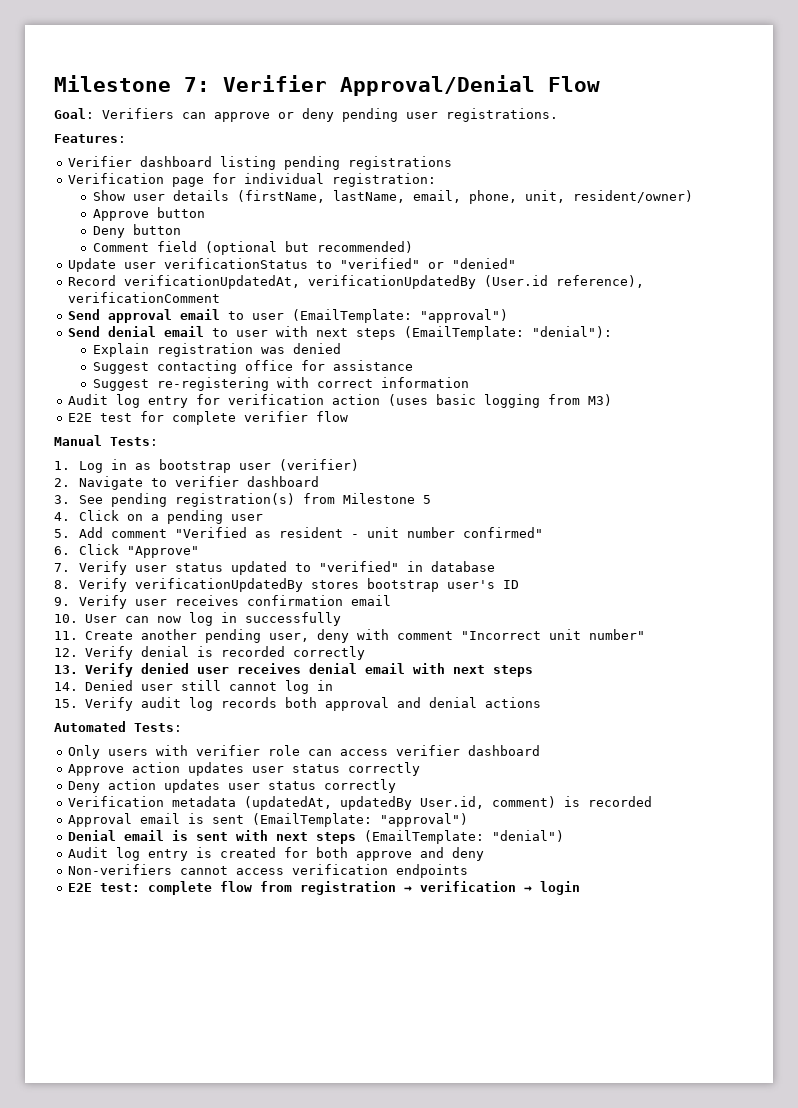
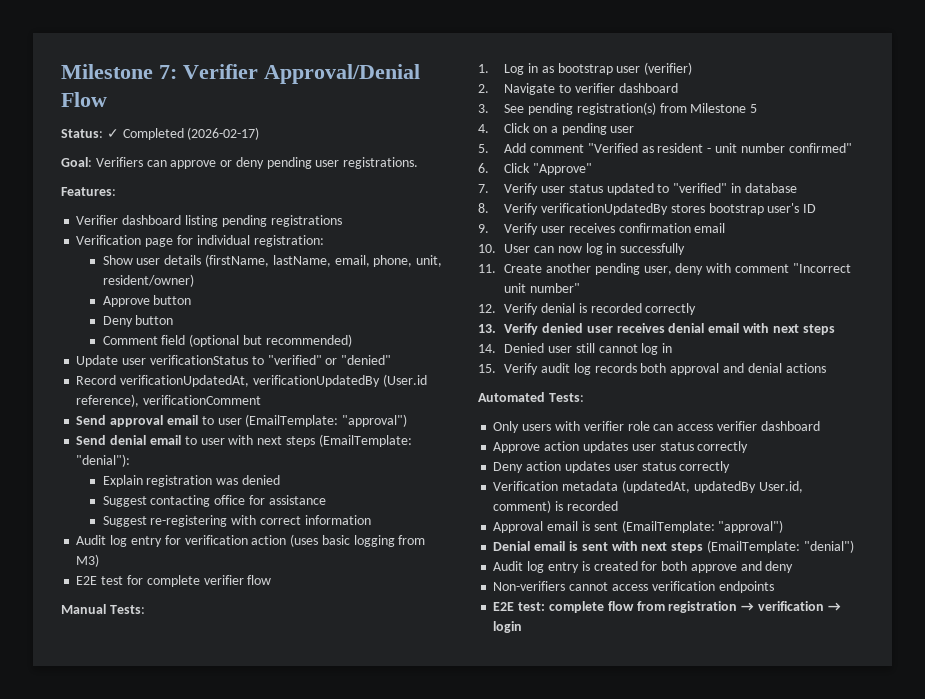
(600, 84) none -> [61,127,260,140] // Status: ✓ Completed (2026-02-17)

